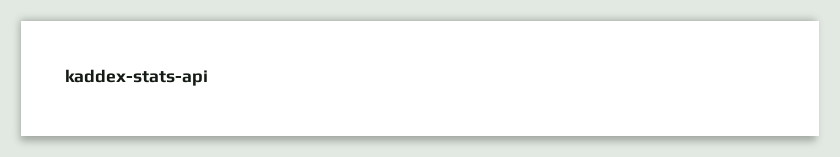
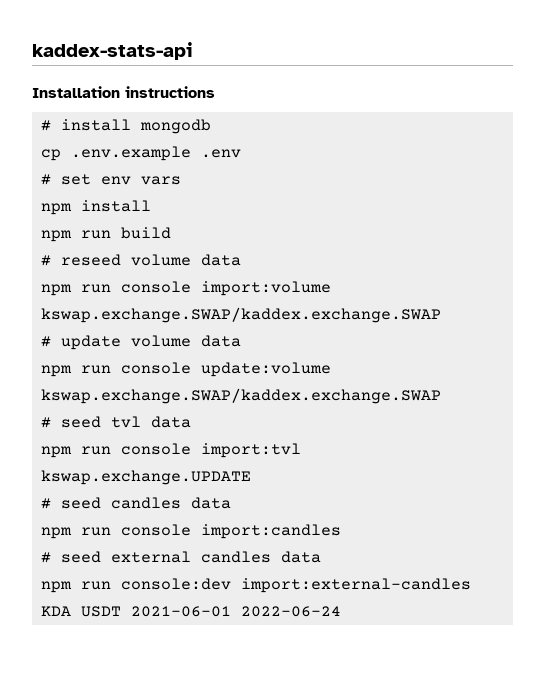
(208, 77) none -> [32,86,215,98] [40,119,211,134] [40,146,241,161] [40,174,181,185] [40,200,151,215] [40,227,171,242] [40,254,241,266] [40,281,331,296] [40,307,441,323] [40,335,241,350] [40,362,331,377] [40,388,441,404] [40,416,191,428] [40,443,301,458] [40,470,251,485] [40,497,231,509] [40,524,341,539] [40,551,321,563] [40,578,471,593] [40,606,341,617] // Installation instructions // # install mongodb // cp .env.example .env // # set env vars // npm install // npm run build // # reseed volume data // npm run console import:volume kswap.exchange.SWAP/kaddex.exchange.SWAP // # update volume data // npm run console update:volume kswap.exchange.SWAP/kaddex.exchange.SWAP // # seed tvl data // npm run console import:tvl kswap.exchange.UPDATE // # seed candles data // npm run console import:candles // # seed external candles data // npm run console:dev import:external-candles KDA USDT 2021-06-01 2022-06-24

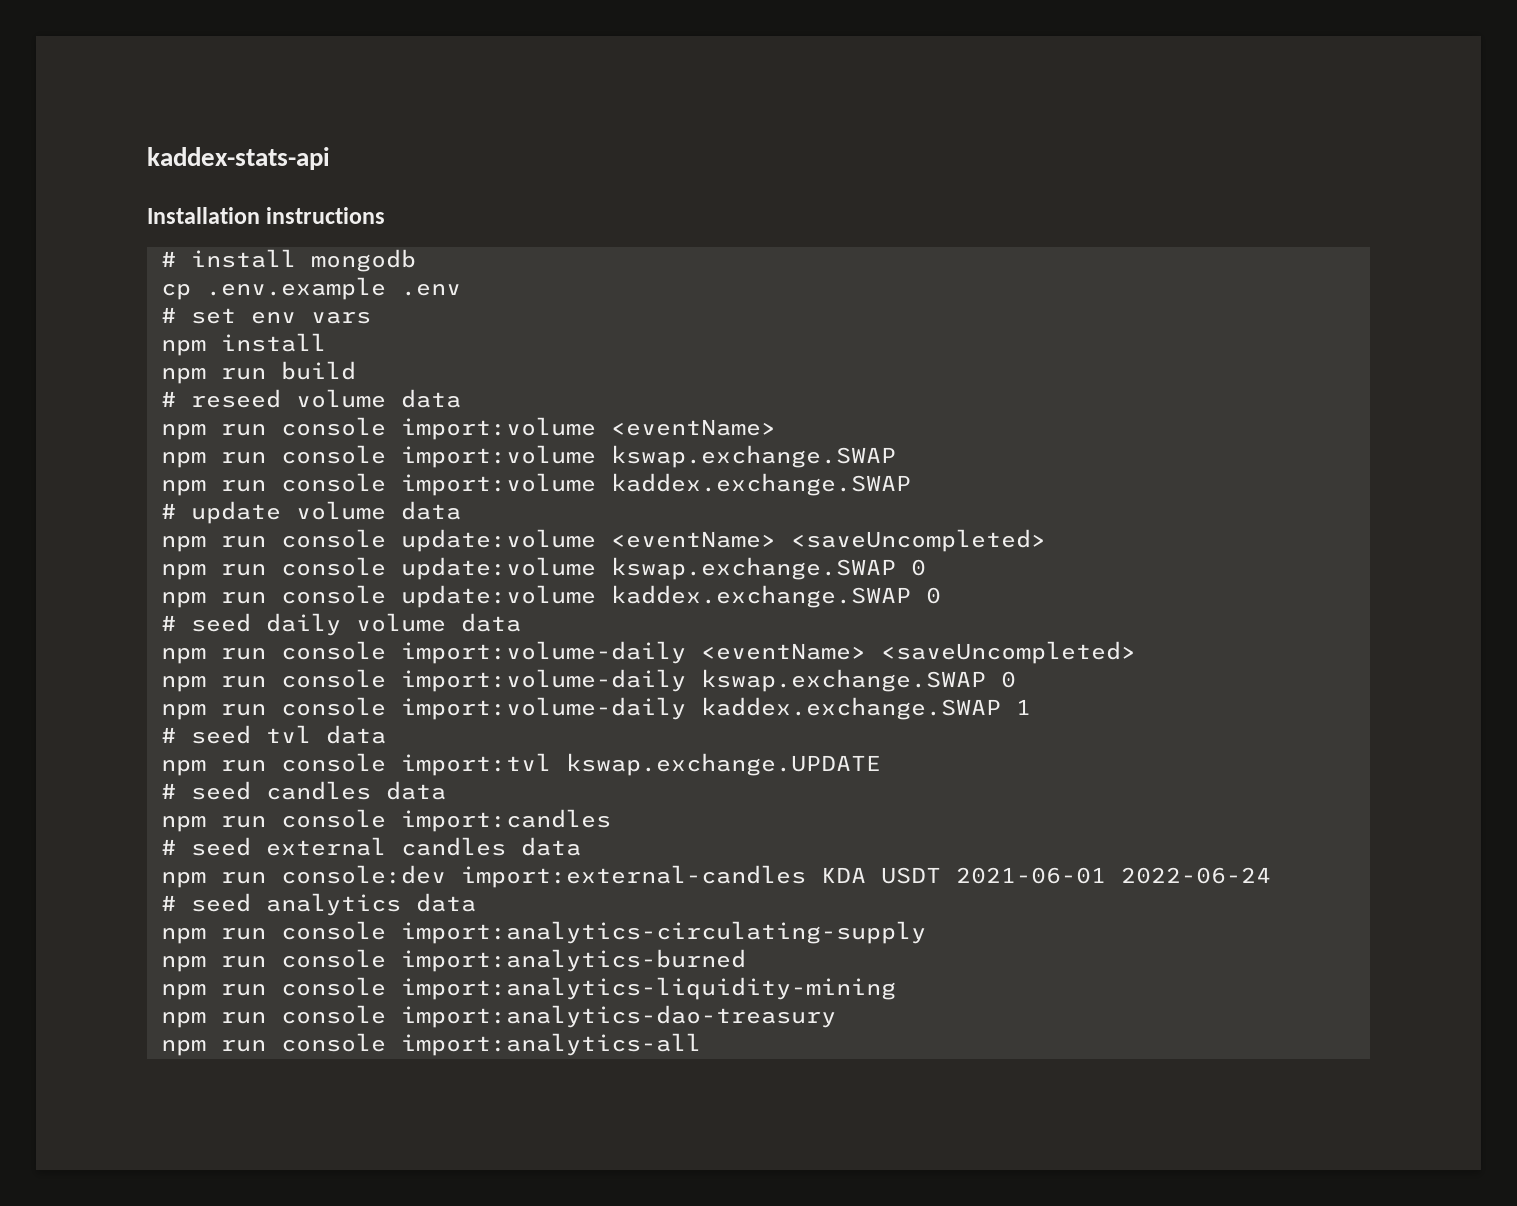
[40,307,441,323] kswap.exchange.SWAP/kaddex.exchange.SWAP -> [610,419,776,436] [160,445,896,468] [160,473,911,496] <eventName> // npm run console import:volume kswap.exchange.SWAP // npm run console import:volume kaddex.exchange.SWAP
[40,388,441,404] kswap.exchange.SWAP/kaddex.exchange.SWAP -> [610,529,1046,552] [160,557,926,580] [160,585,941,608] [160,613,521,636] [160,641,1136,664] [160,669,1016,692] [160,697,1031,720] <eventName> <saveUncompleted> // npm run console update:volume kswap.exchange.SWAP 0 // npm run console update:volume kaddex.exchange.SWAP 0 // # seed daily volume data // npm run console import:volume-daily <eventName> <saveUncompleted> // npm run console import:volume-daily kswap.exchange.SWAP 0 // npm run console import:volume-daily kaddex.exchange.SWAP 1
(341, 611) none -> [160,893,476,916] [160,921,926,944] [160,949,746,972] [160,977,896,1000] [160,1005,836,1028] [160,1033,701,1056] // # seed analytics data // npm run console import:analytics-circulating-supply // npm run console import:analytics-burned // npm run console import:analytics-liquidity-mining // npm run console import:analytics-dao-treasury // npm run console import:analytics-all

